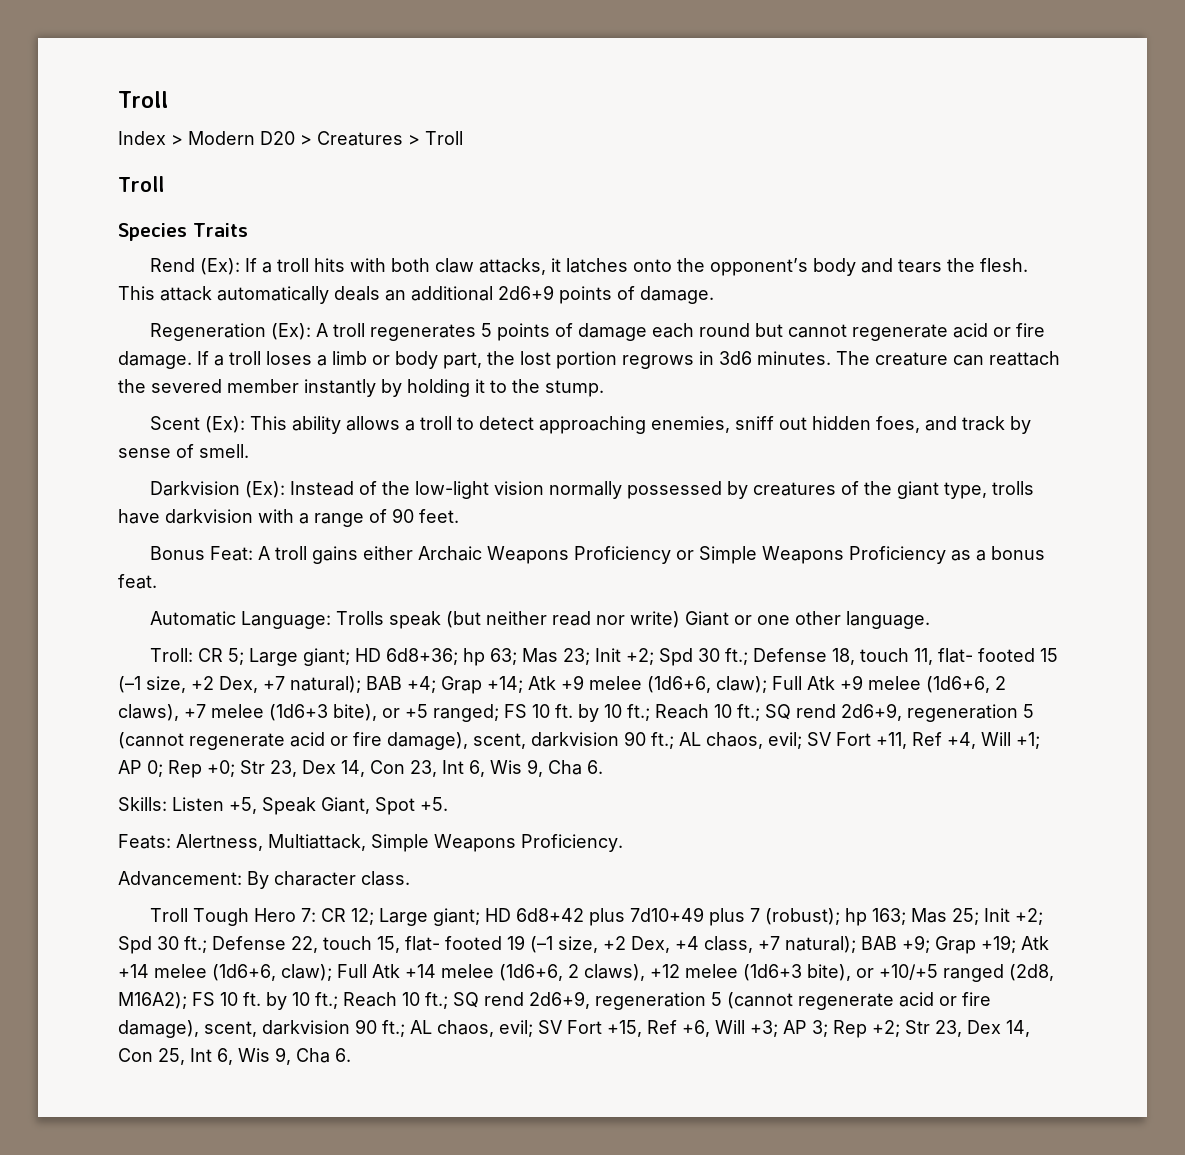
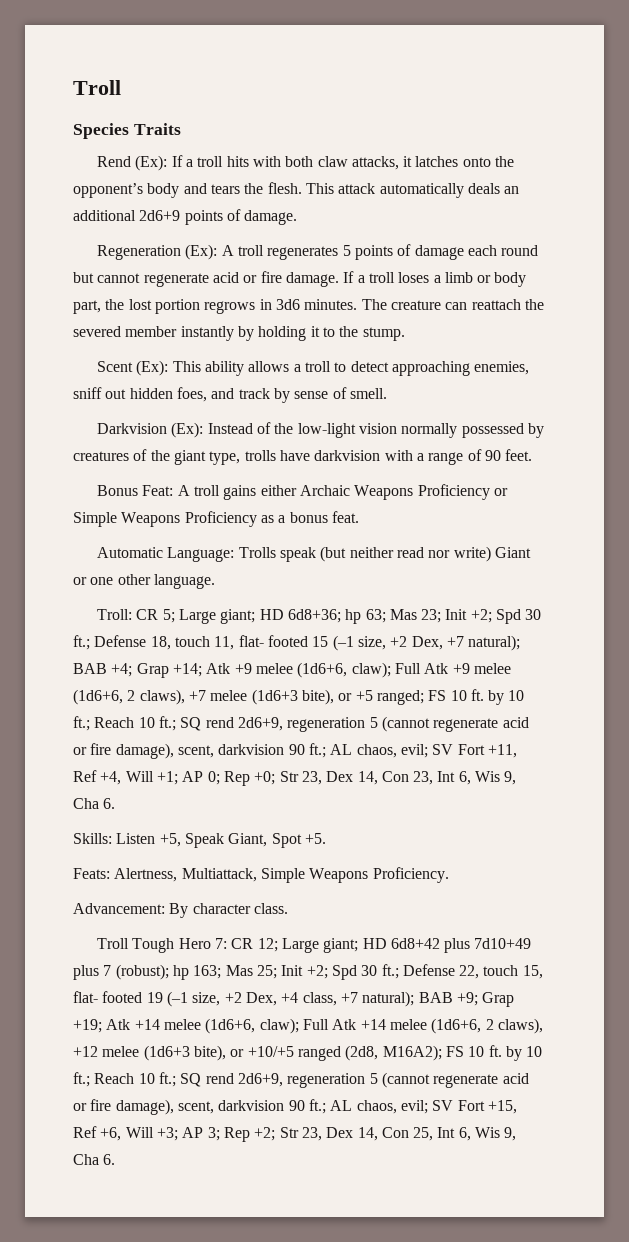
[118,91,168,108] [118,131,463,146] [118,176,164,192] Troll // Index > Modern D20 > Creatures > Troll // Troll -> [73,80,121,95] Troll

